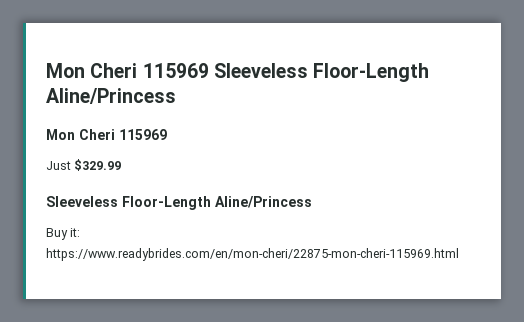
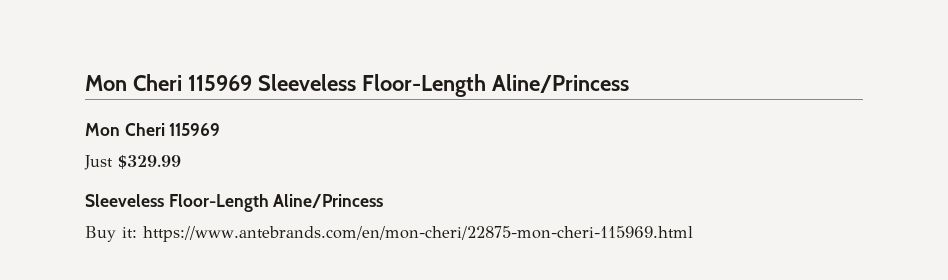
[46,248,459,261] https://www.readybrides.com/en/mon-cheri/22875-mon-cheri-115969.html -> [143,226,693,242] https://www.antebrands.com/en/mon-cheri/22875-mon-cheri-115969.html

